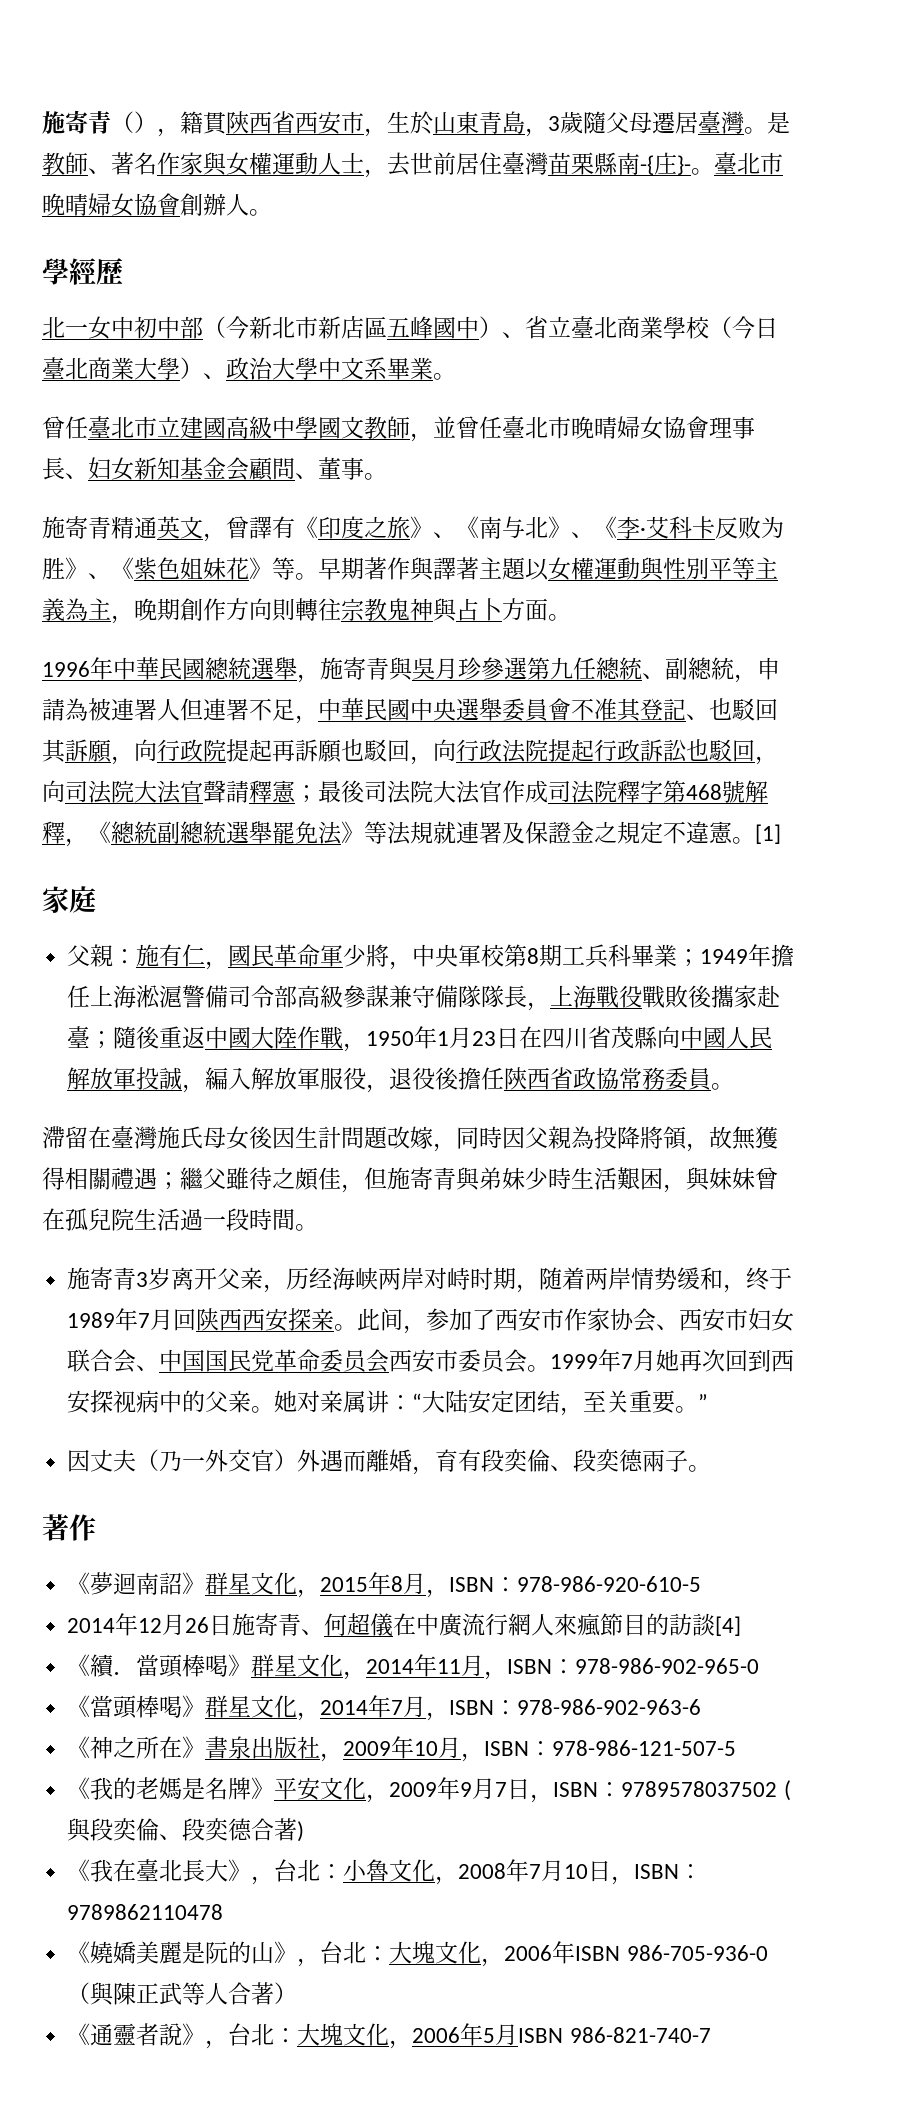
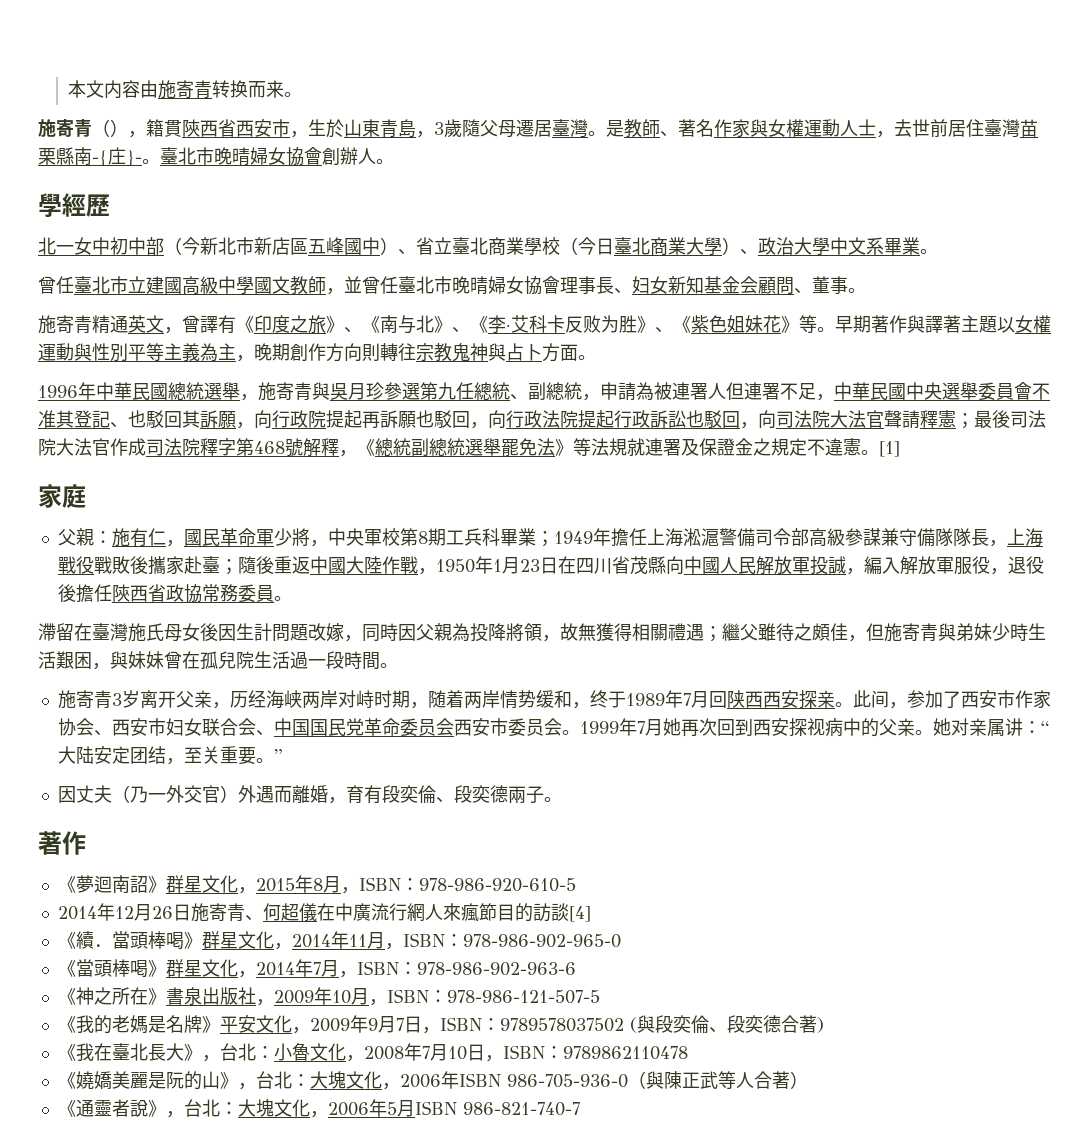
(42, 122) none -> [68,80,303,99] 本文内容由施寄青转换而来。 //

